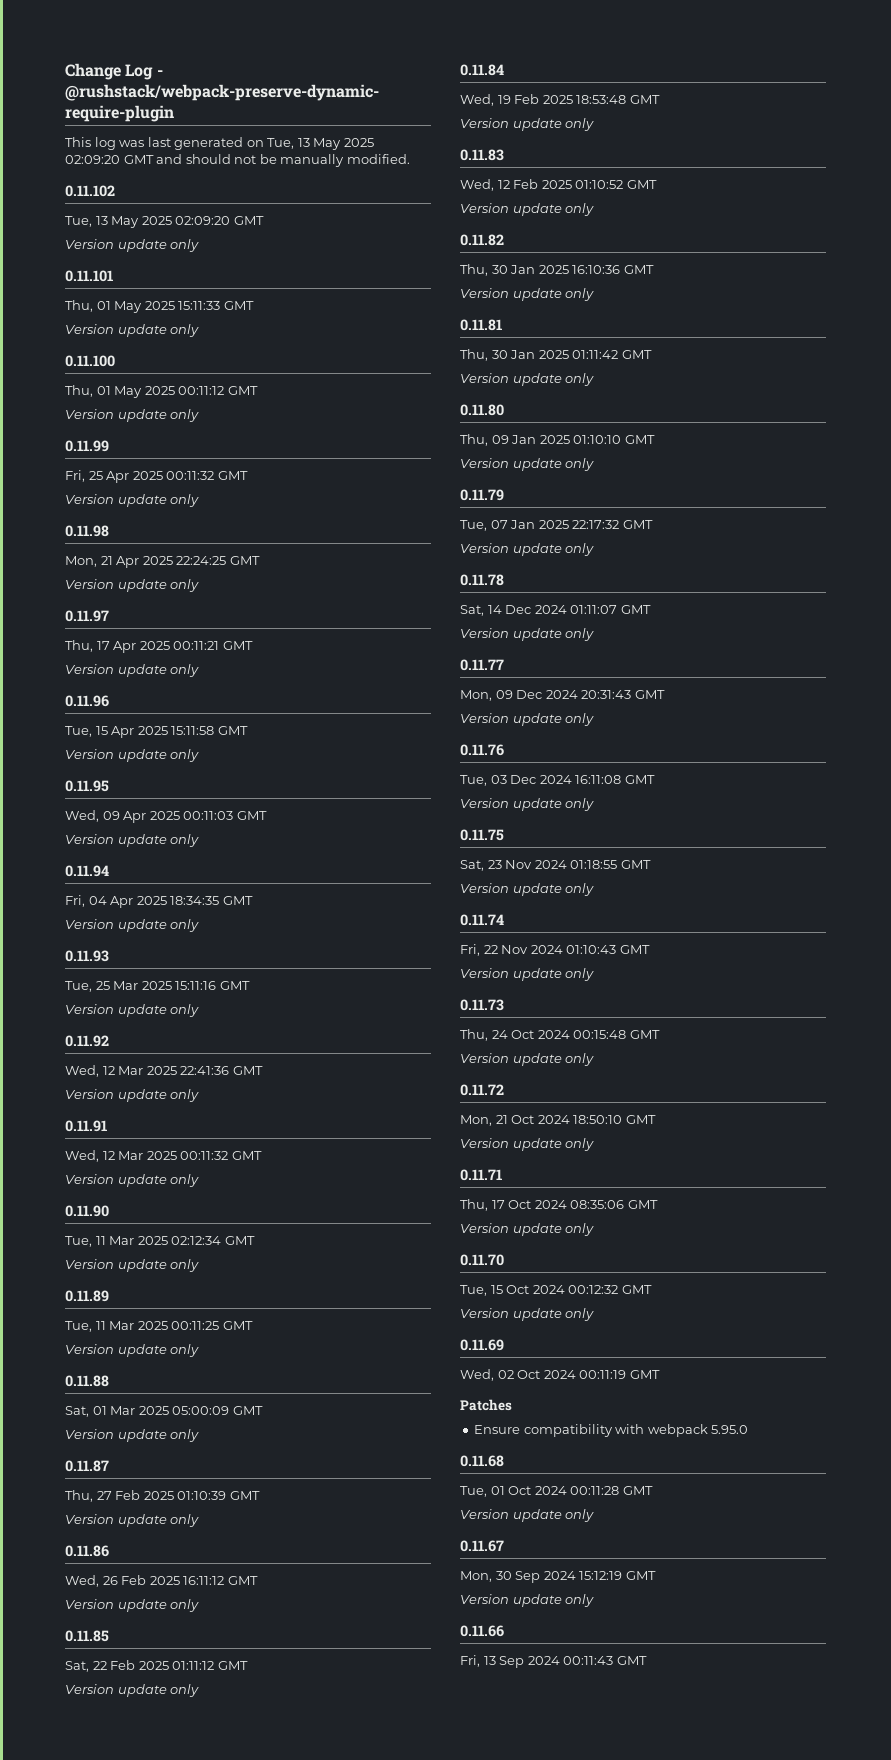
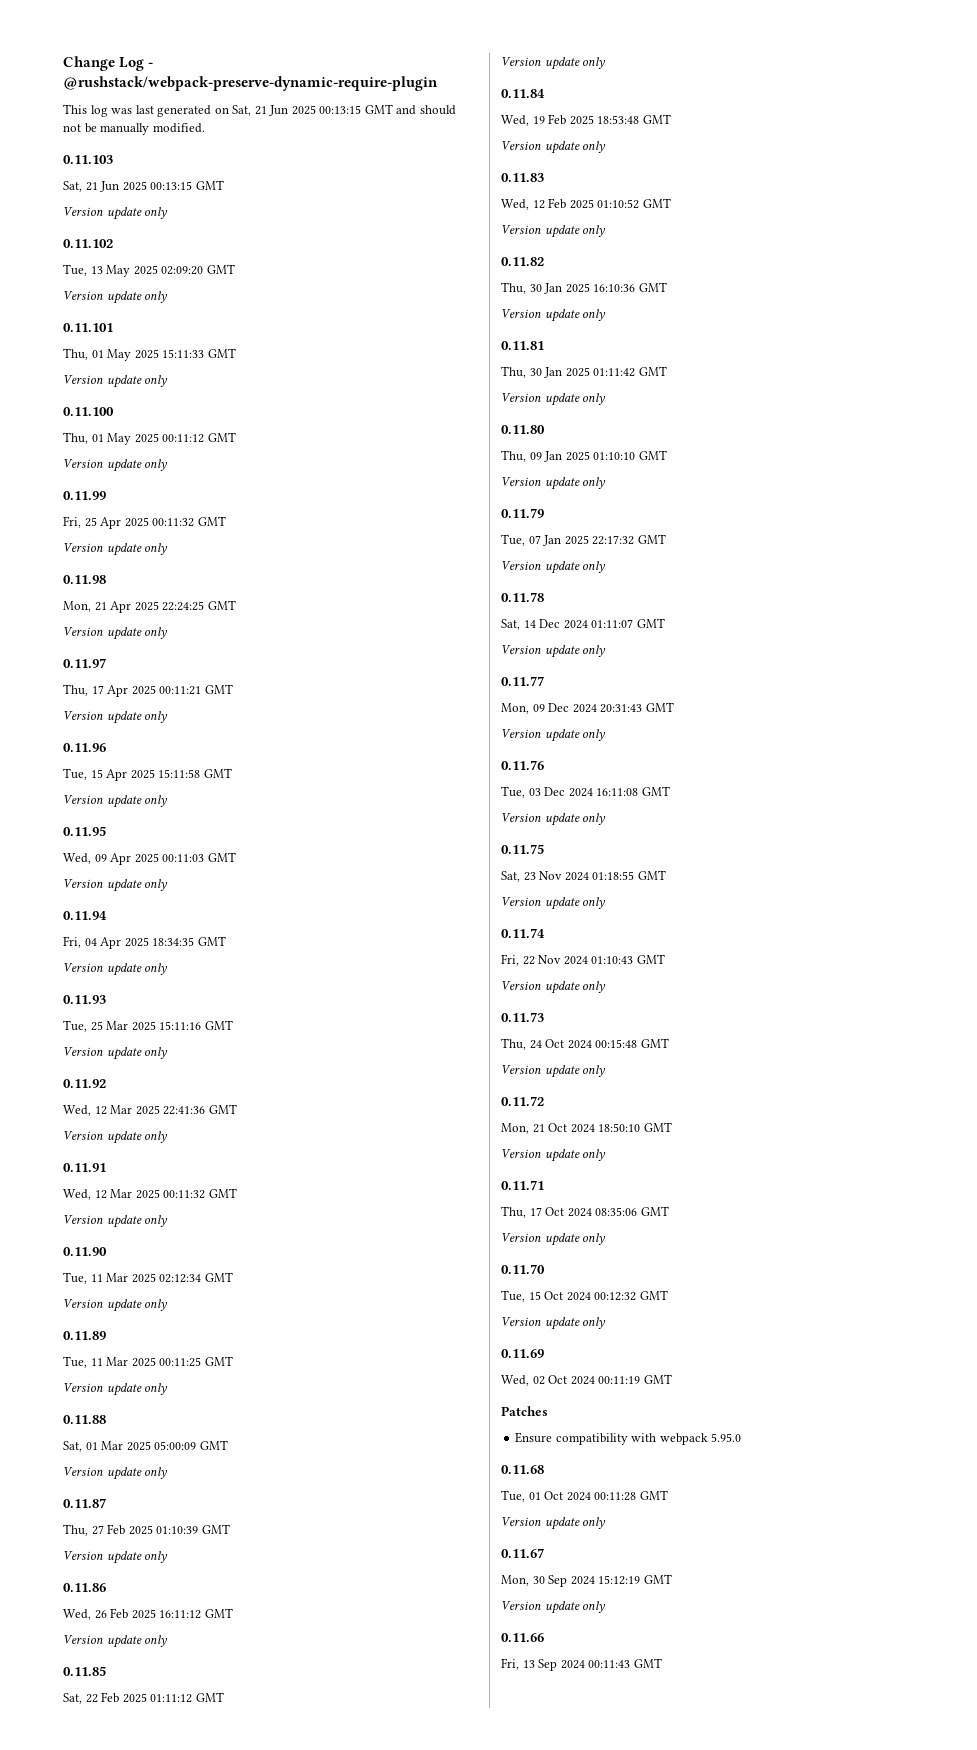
[267,138,374,150] [65,155,120,164] Tue, 13 May 2025 02:09:20 -> [232,105,362,116] Sat, 21 Jun 2025 00:13:15
(410, 159) none -> [63,155,113,164] [63,180,224,192] [63,207,169,220] // 0.11.103 // Sat, 21 Jun 2025 00:13:15 GMT // Version update only

